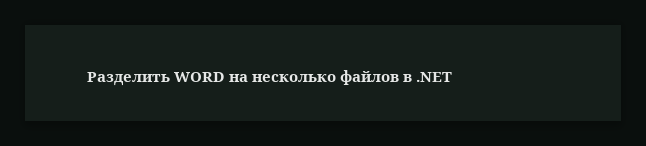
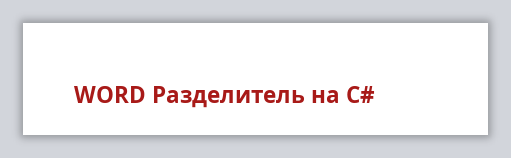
[87,70,453,86] Разделить WORD на несколько файлов в .NET -> [74,86,376,108] WORD Разделитель на C#

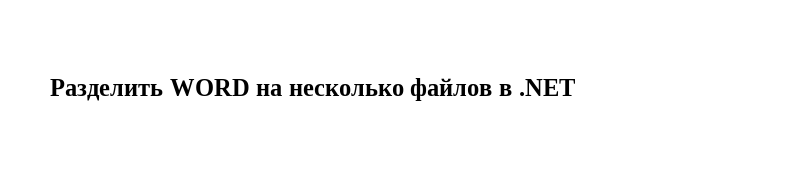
[74,86,376,108] WORD Разделитель на C# -> [50,78,575,101] Разделить WORD на несколько файлов в .NET

